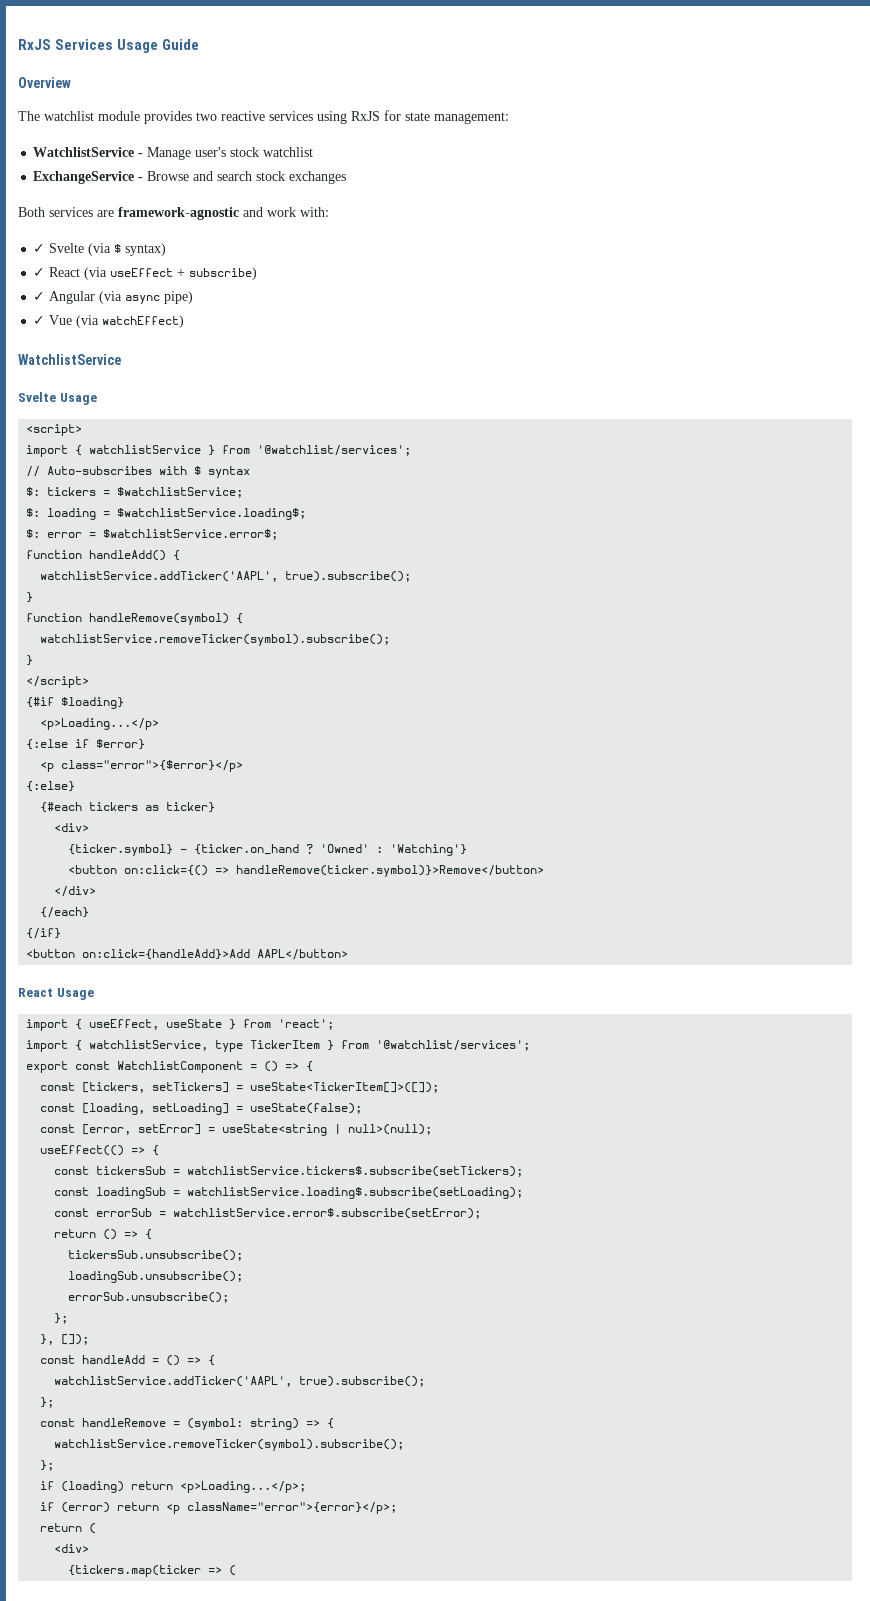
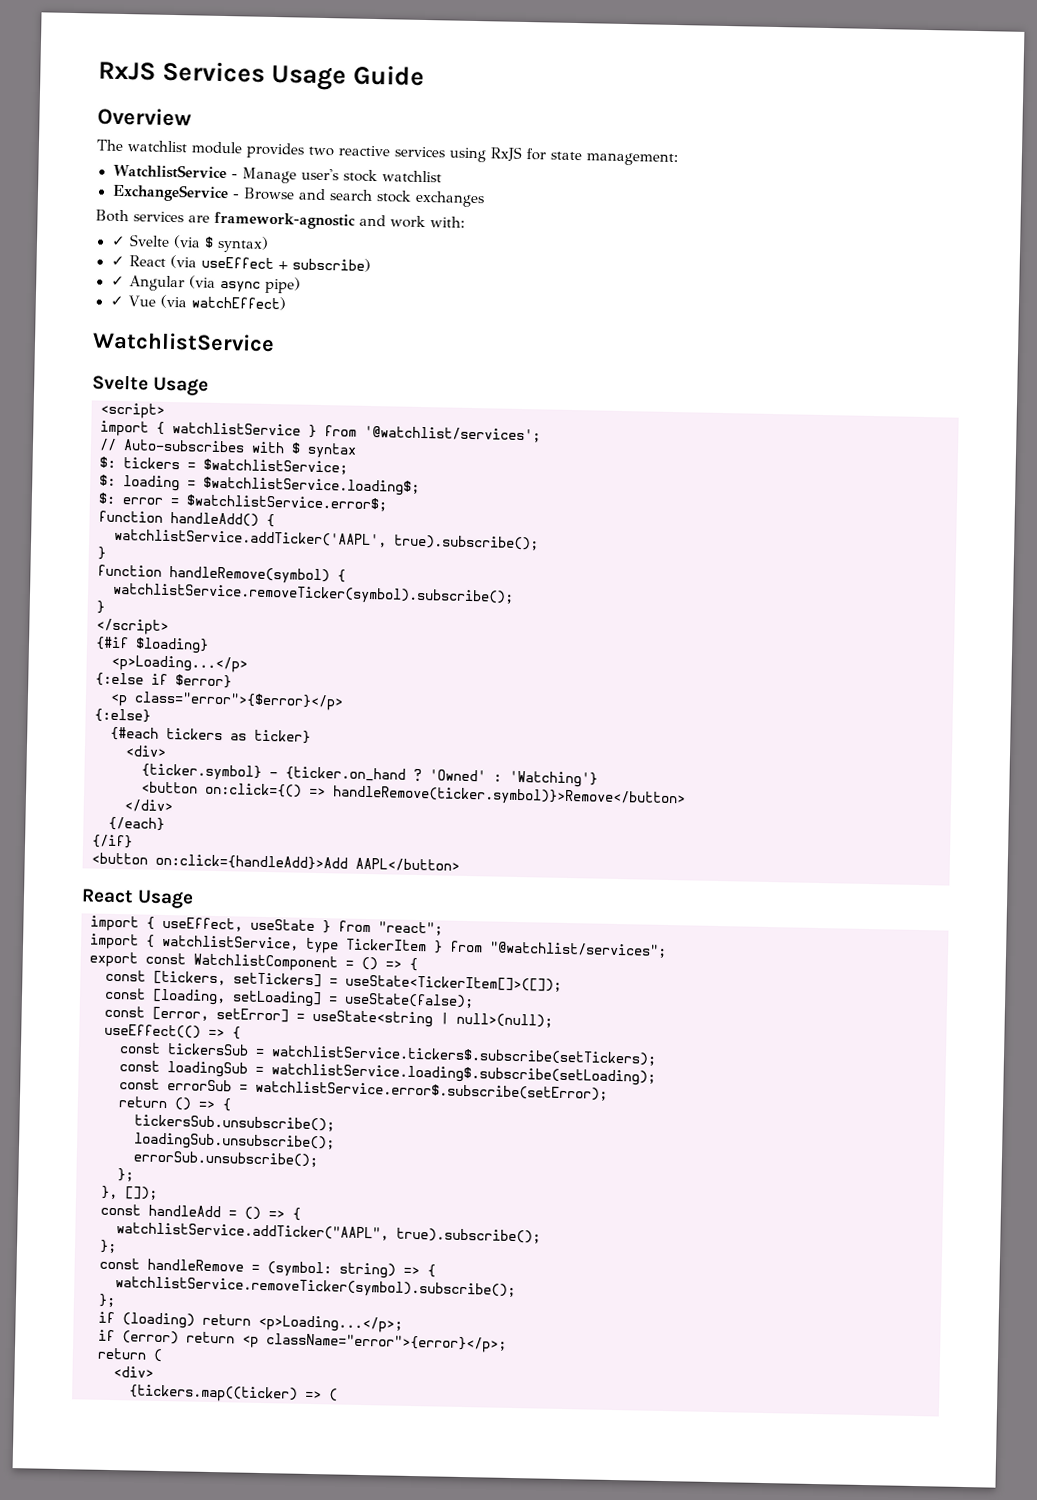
[278,1019,335,1030] 'react'; -> [378,921,443,936] "react";
[376,1040,531,1051] '@watchlist/services'; -> [489,941,667,958] "@watchlist/services";
[54,1376,293,1387] watchlistService.addTicker('AAPL', -> [116,1222,389,1241] watchlistService.addTicker("AAPL",
[68,1565,202,1577] {tickers.map(ticker -> [129,1384,298,1403] {tickers.map((ticker)

